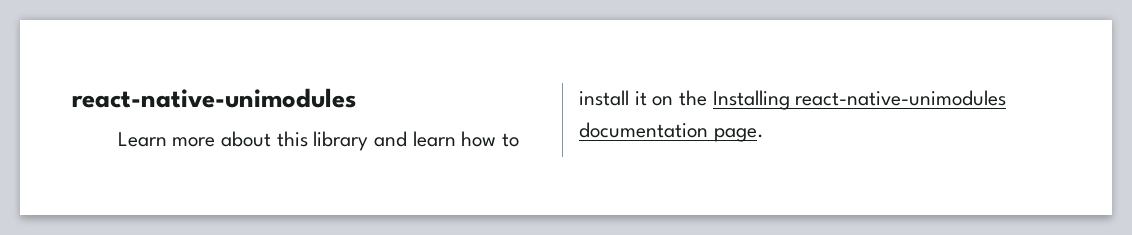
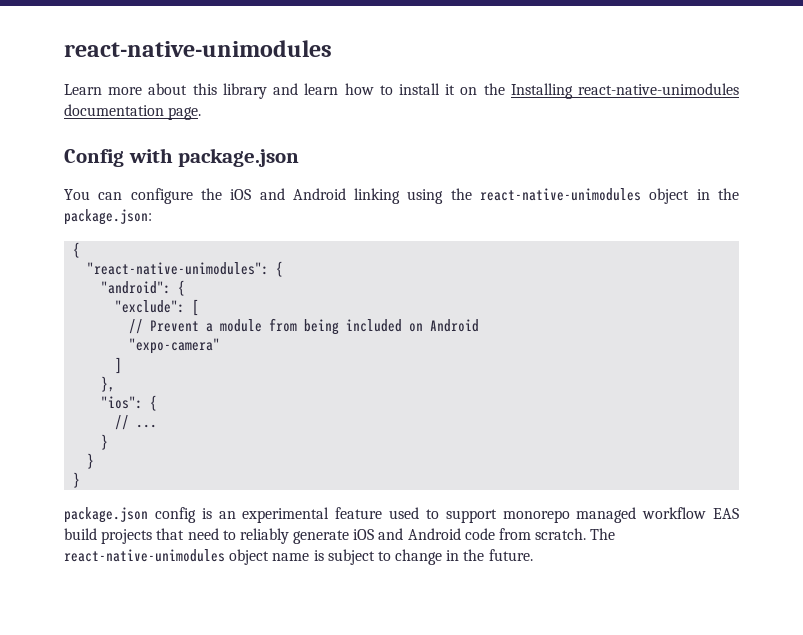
(764, 135) none -> [64,148,300,167] [64,188,739,204] [64,209,152,225] [73,242,81,258] [87,261,284,277] [101,280,186,296] [115,299,200,316] [129,318,480,335] [129,338,221,354] [115,357,123,374] [101,376,116,392] [101,395,158,411] [115,415,158,430] [101,434,109,450] [87,453,95,469] [73,472,81,488] [64,507,739,523] [64,528,616,544] [64,549,533,565] // Config with package.json // You can configure the iOS and Android linking using the react-native-unimodules object in the package.json: // { // "react-native-unimodules": { // "android": { // "exclude": [ // // Prevent a module from being included on Android // "expo-camera" // ] // }, // "ios": { // // ... // } // } // } // package.json config is an experimental feature used to support monorepo managed workflow EAS build projects that need to reliably generate iOS and Android code from scratch. The react-native-unimodules object name is subject to change in the future.

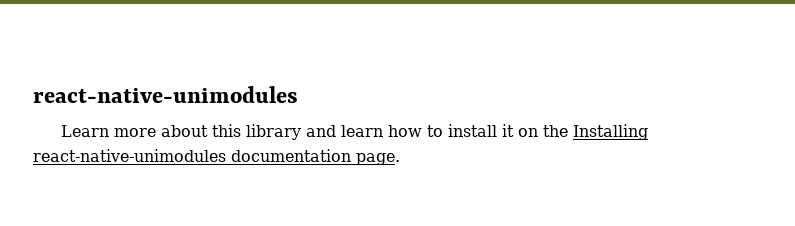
[64,148,300,167] [64,188,739,204] [64,209,152,225] [73,242,81,258] [87,261,284,277] [101,280,186,296] [115,299,200,316] [129,318,480,335] [129,338,221,354] [115,357,123,374] [101,376,116,392] [101,395,158,411] [115,415,158,430] [101,434,109,450] [87,453,95,469] [73,472,81,488] [64,507,739,523] [64,528,616,544] [64,549,533,565] // Config with package.json // You can configure the iOS and Android linking using the react-native-unimodules object in the package.json: // { // "react-native-unimodules": { // "android": { // "exclude": [ // // Prevent a module from being included on Android // "expo-camera" // ] // }, // "ios": { // // ... // } // } // } // package.json config is an experimental feature used to support monorepo managed workflow EAS build projects that need to reliably generate iOS and Android code from scratch. The react-native-unimodules object name is subject to change in the future. -> (400, 159) none

